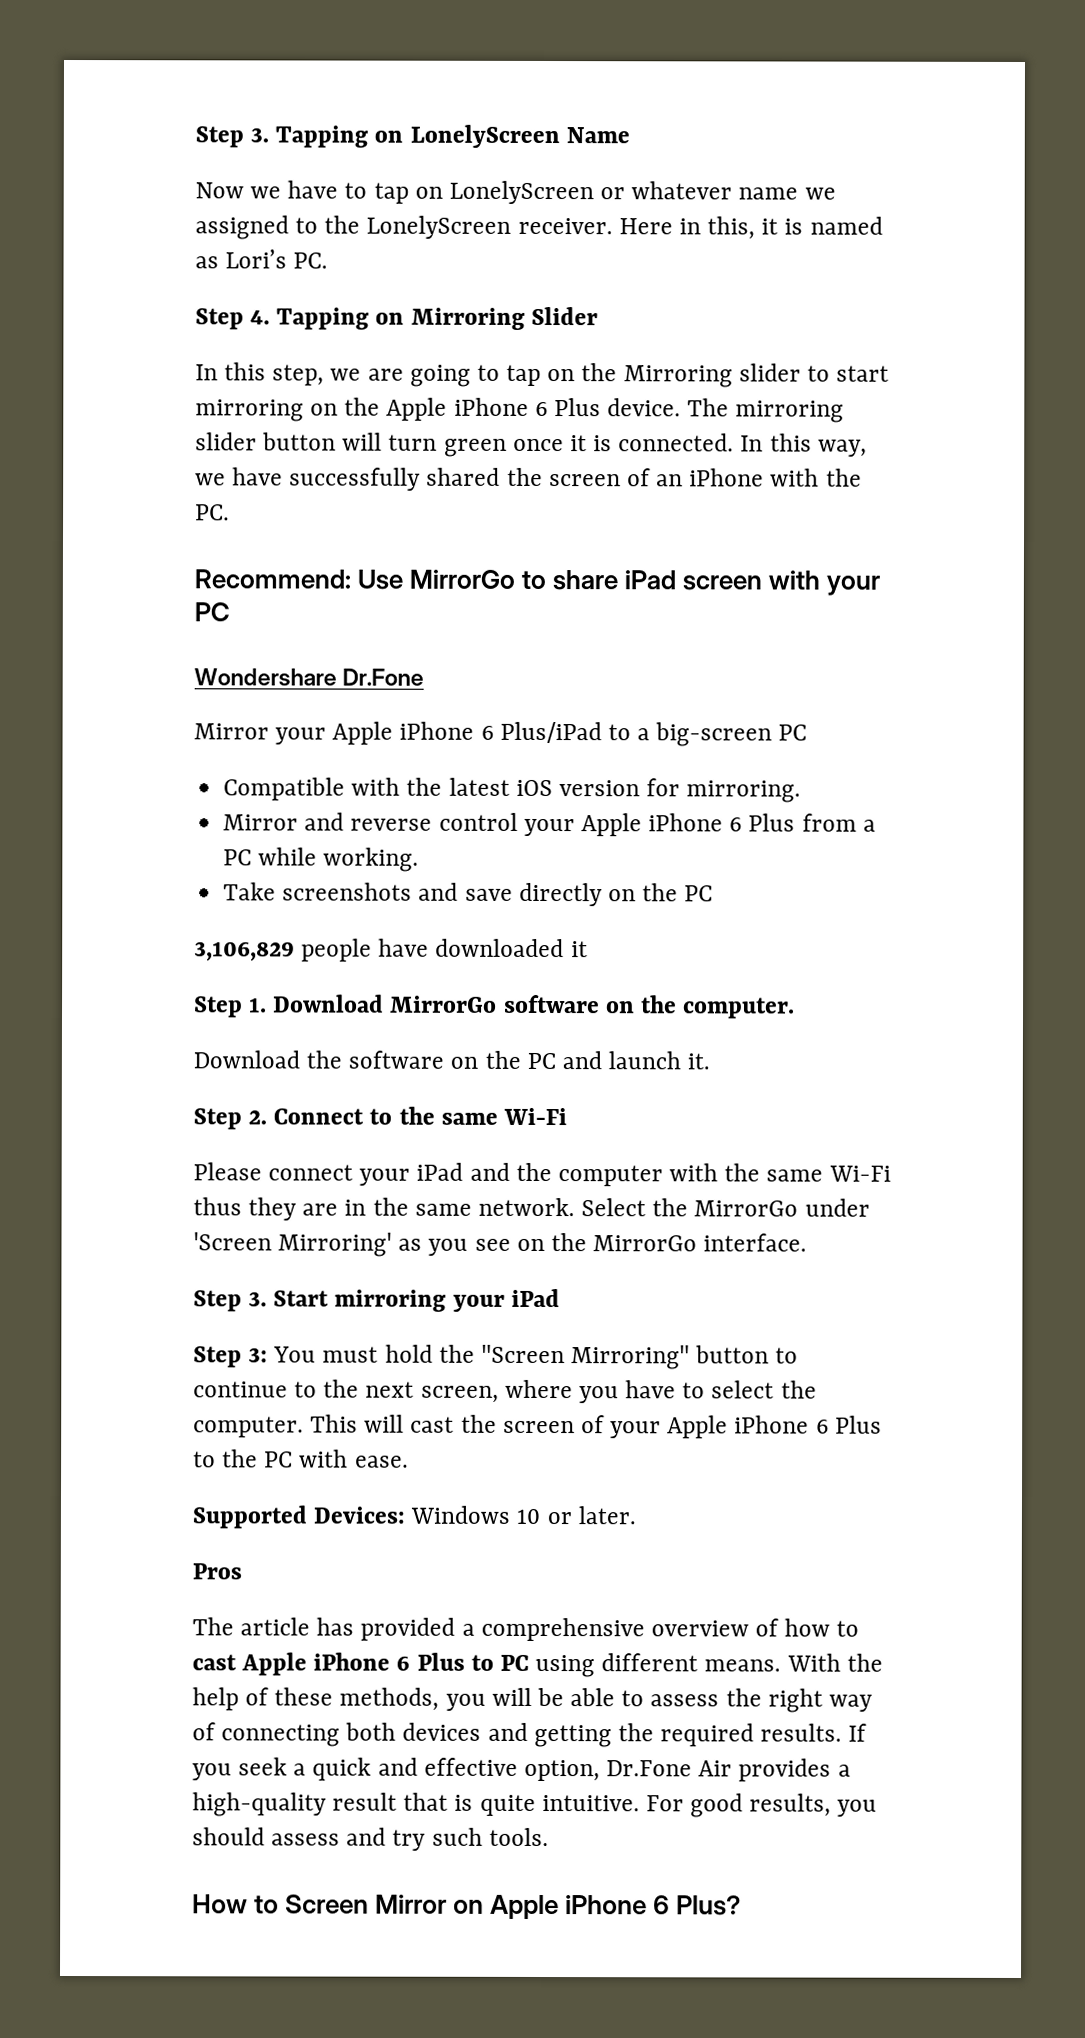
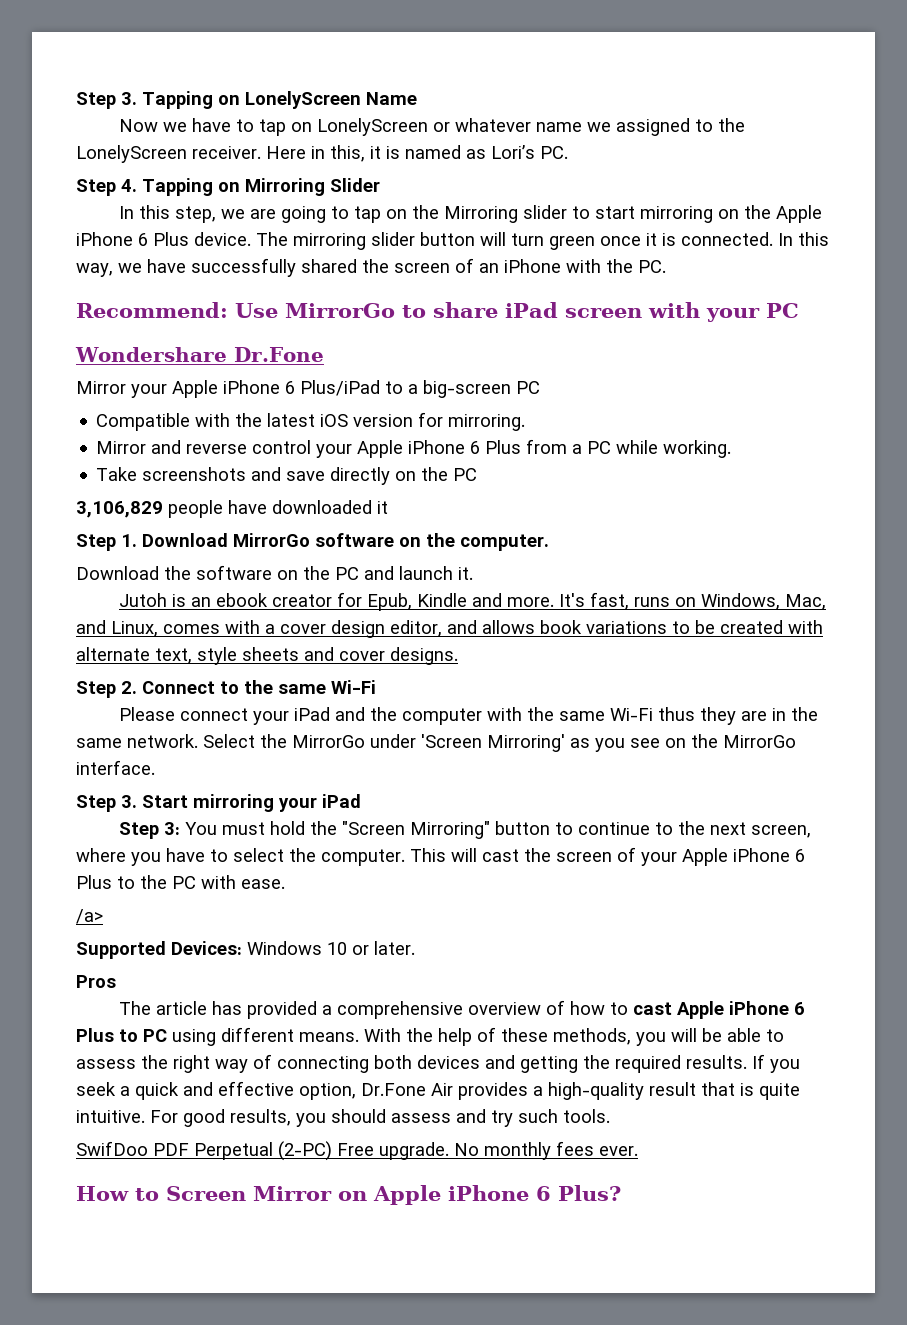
(711, 1061) none -> [119,592,827,611] [76,620,823,638] [76,647,458,665] // Jutoh is an ebook creator for Epub, Kindle and more. It's fast, runs on Windows, Mac, and Linux, comes with a cover design editor, and allows book variations to be created with alternate text, style sheets and cover designs.
(409, 1461) none -> [76,909,103,924] // /a>
(549, 1837) none -> [76,1141,638,1161] // SwifDoo PDF Perpetual (2-PC) Free upgrade. No monthly fees ever.

